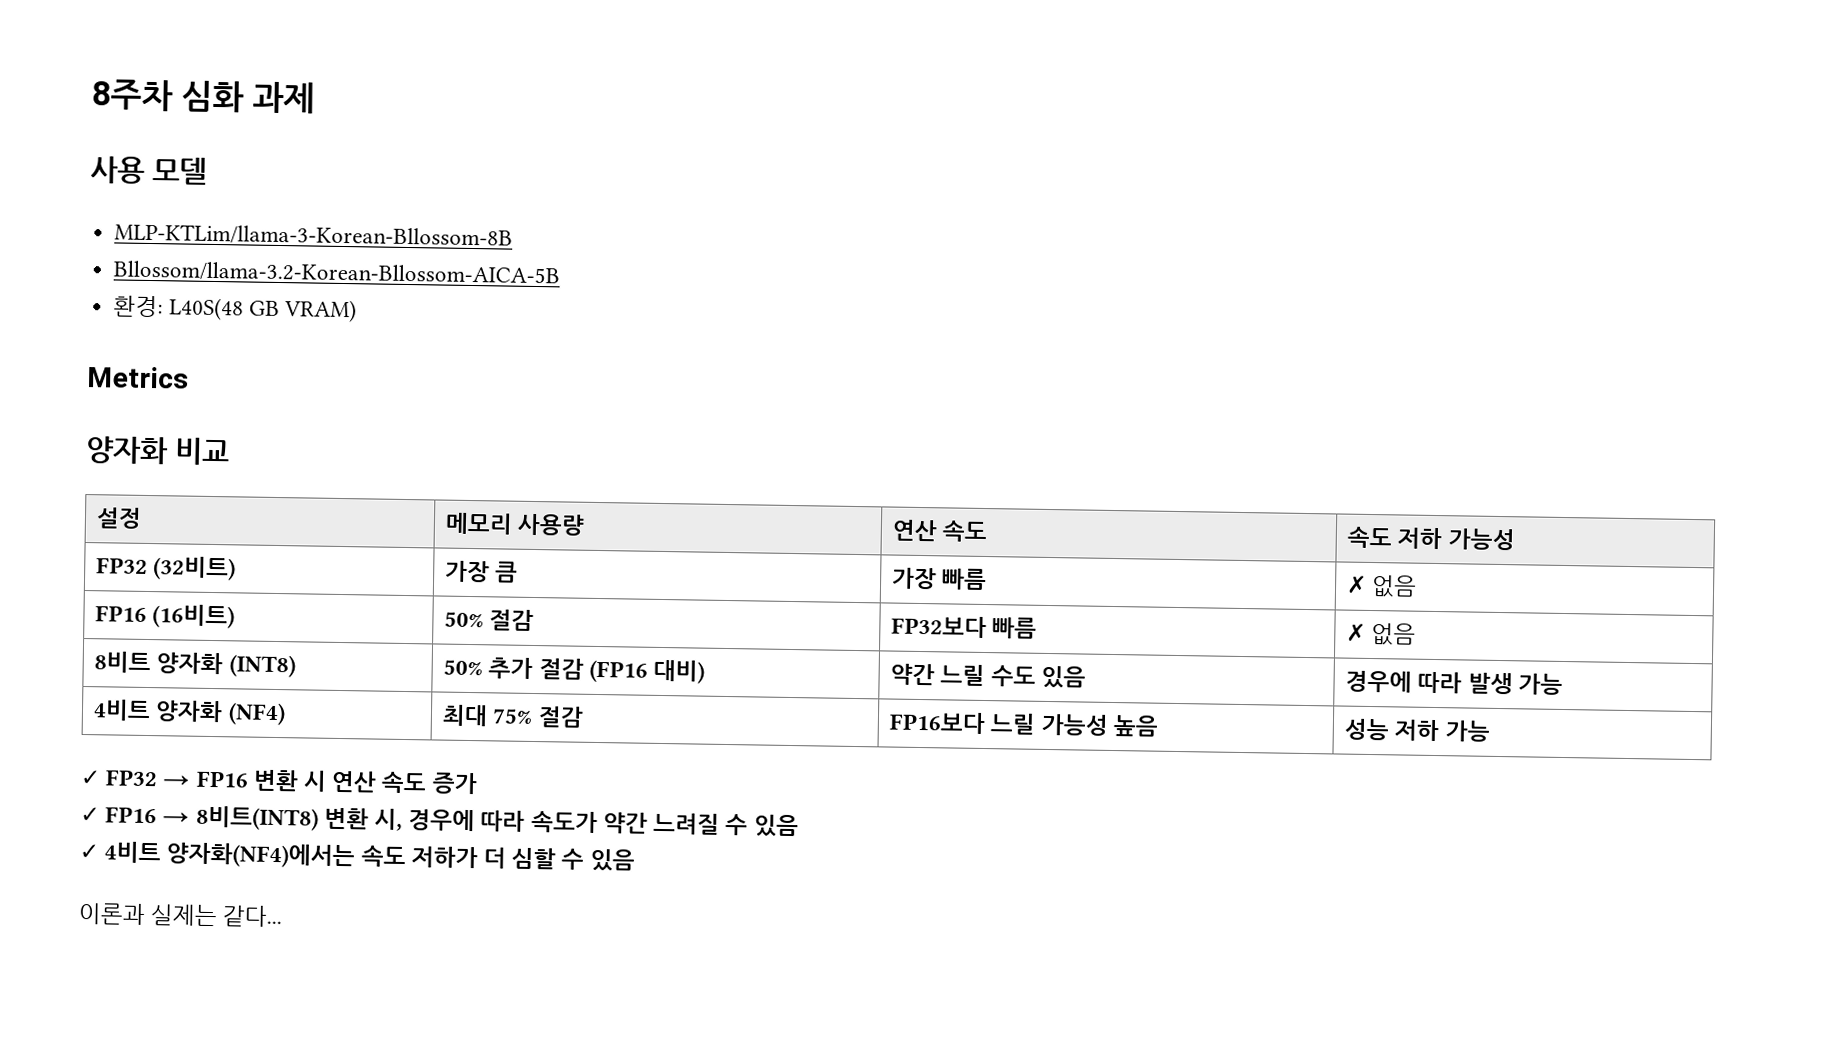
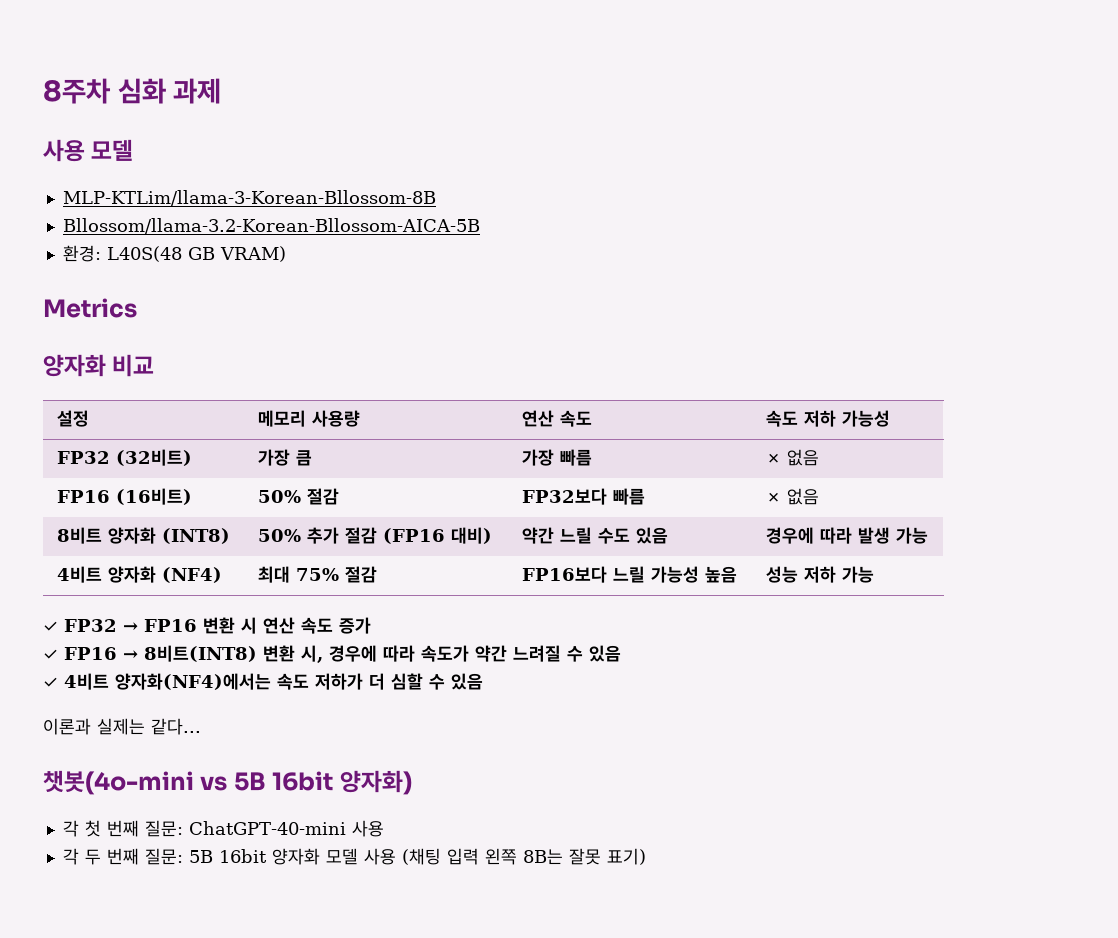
(283, 916) none -> [43,770,412,795] [62,820,384,837] [62,848,646,865] // 챗봇(4o-mini vs 5B 16bit 양자화) // 각 첫 번째 질문: ChatGPT-40-mini 사용 // 각 두 번째 질문: 5B 16bit 양자화 모델 사용 (채팅 입력 왼쪽 8B는 잘못 표기)

